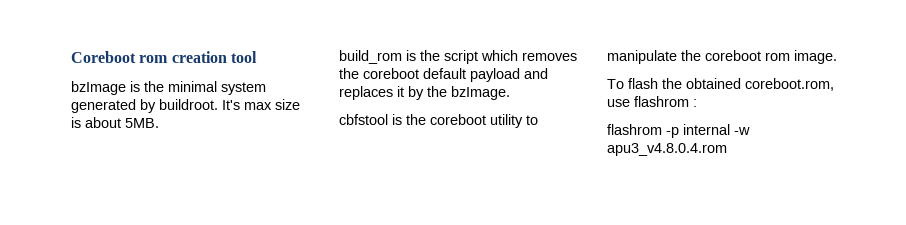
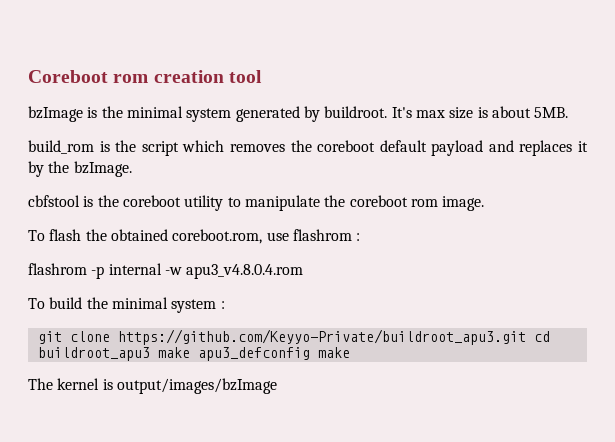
(727, 149) none -> [28,297,225,313] [37,329,550,345] [37,347,350,361] [28,378,277,394] // To build the minimal system : // git clone https://github.com/Keyyo-Private/buildroot_apu3.git cd buildroot_apu3 make apu3_defconfig make // The kernel is output/images/bzImage

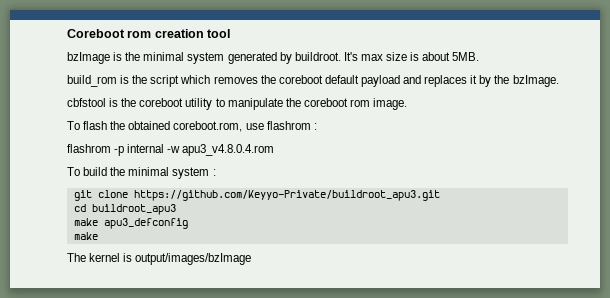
(526, 337) none -> (440, 195) //
(150, 354) none -> (176, 209) //
(310, 354) none -> (188, 223) //

